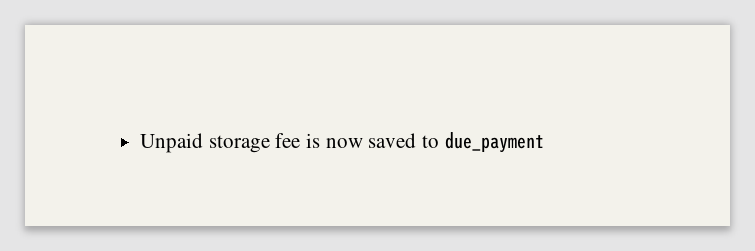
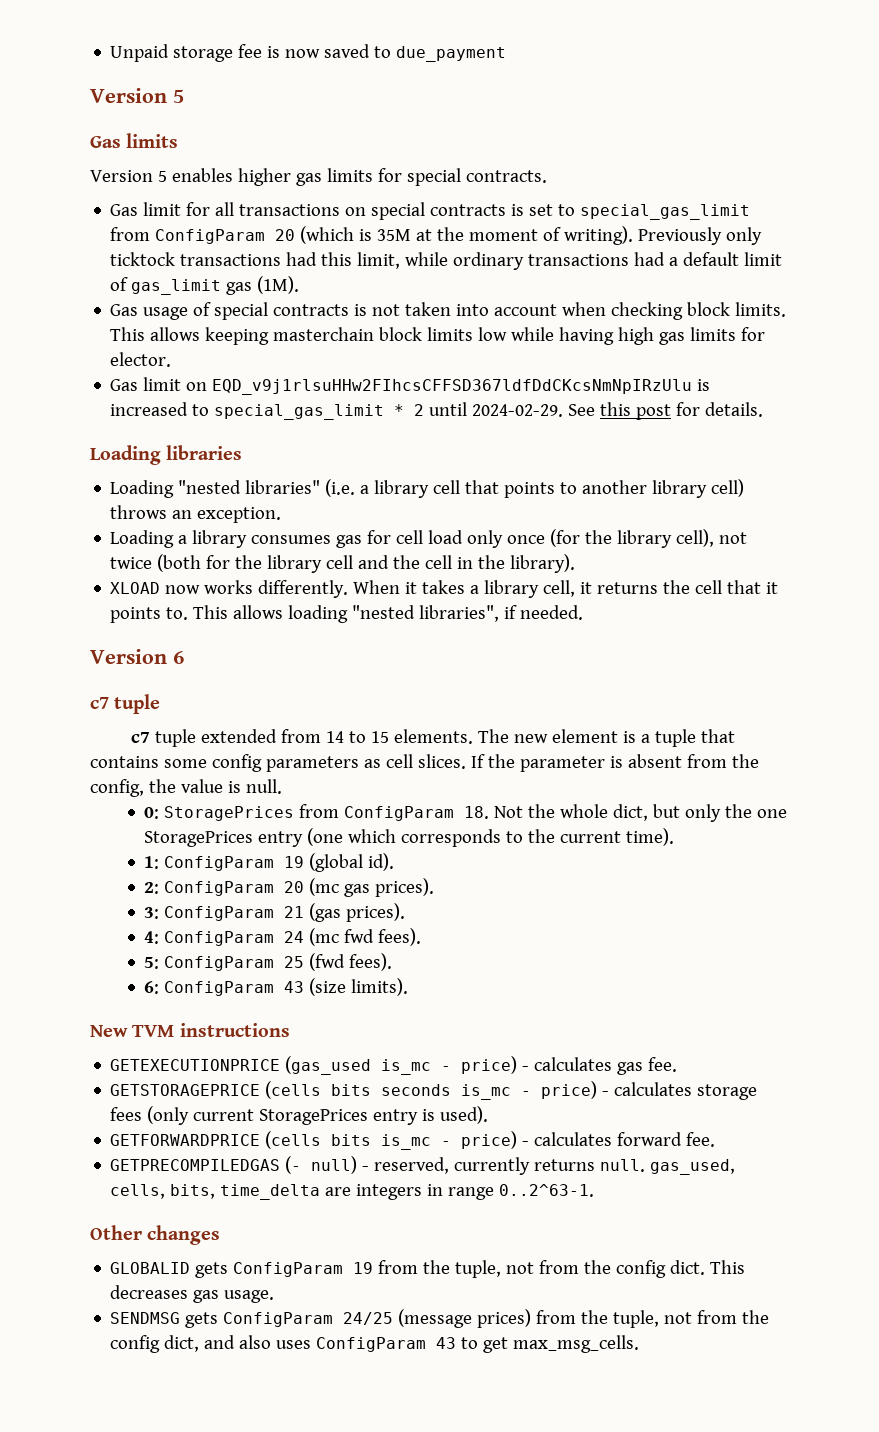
(544, 142) none -> [90,88,184,103] [90,133,179,148] [90,168,547,186] [110,202,751,220] [110,226,763,245] [110,252,783,270] [110,276,300,295] [110,302,787,320] [110,327,766,345] [110,352,172,367] [110,377,711,395] [110,402,764,420] [90,445,243,465] [110,479,745,498] [110,505,282,523] [110,529,748,548] [110,554,576,573] [110,580,779,598] [110,605,584,623] [90,649,184,664] [90,694,161,714] [130,729,735,747] [90,754,759,772] [90,779,282,797] [144,804,788,822] [144,828,675,847] [144,853,395,872] [144,878,435,897] [144,903,406,922] [144,928,422,946] [144,953,393,971] [144,978,409,996] [90,1023,290,1037] [110,1056,678,1075] [110,1081,758,1100] [110,1106,489,1125] [110,1131,716,1150] [110,1156,736,1175] [110,1184,595,1200] [90,1225,221,1245] [110,1260,746,1278] [110,1285,275,1303] [110,1309,770,1328] [110,1335,640,1353] // Version 5 // Gas limits // Version 5 enables higher gas limits for special contracts. // Gas limit for all transactions on special contracts is set to special_gas_limit from ConfigParam 20 (which is 35M at the moment of writing). Previously only ticktock transactions had this limit, while ordinary transactions had a default limit of gas_limit gas (1M). // Gas usage of special contracts is not taken into account when checking block limits. This allows keeping masterchain block limits low while having high gas limits for elector. // Gas limit on EQD_v9j1rlsuHHw2FIhcsCFFSD367ldfDdCKcsNmNpIRzUlu is increased to special_gas_limit * 2 until 2024-02-29. See this post for details. // Loading libraries // Loading "nested libraries" (i.e. a library cell that points to another library cell) throws an exception. // Loading a library consumes gas for cell load only once (for the library cell), not twice (both for the library cell and the cell in the library). // XLOAD now works differently. When it takes a library cell, it returns the cell that it points to. This allows loading "nested libraries", if needed. // Version 6 // c7 tuple // c7 tuple extended from 14 to 15 elements. The new element is a tuple that contains some config parameters as cell slices. If the parameter is absent from the config, the value is null. // 0: StoragePrices from ConfigParam 18. Not the whole dict, but only the one StoragePrices entry (one which corresponds to the current time). // 1: ConfigParam 19 (global id). // 2: ConfigParam 20 (mc gas prices). // 3: ConfigParam 21 (gas prices). // 4: ConfigParam 24 (mc fwd fees). // 5: ConfigParam 25 (fwd fees). // 6: ConfigParam 43 (size limits). // New TVM instructions // GETEXECUTIONPRICE (gas_used is_mc - price) - calculates gas fee. // GETSTORAGEPRICE (cells bits seconds is_mc - price) - calculates storage fees (only current StoragePrices entry is used). // GETFORWARDPRICE (cells bits is_mc - price) - calculates forward fee. // GETPRECOMPILEDGAS (- null) - reserved, currently returns null. gas_used, cells, bits, time_delta are integers in range 0..2^63-1. // Other changes // GLOBALID gets ConfigParam 19 from the tuple, not from the config dict. This decreases gas usage. // SENDMSG gets ConfigParam 24/25 (message prices) from the tuple, not from the config dict, and also uses ConfigParam 43 to get max_msg_cells.

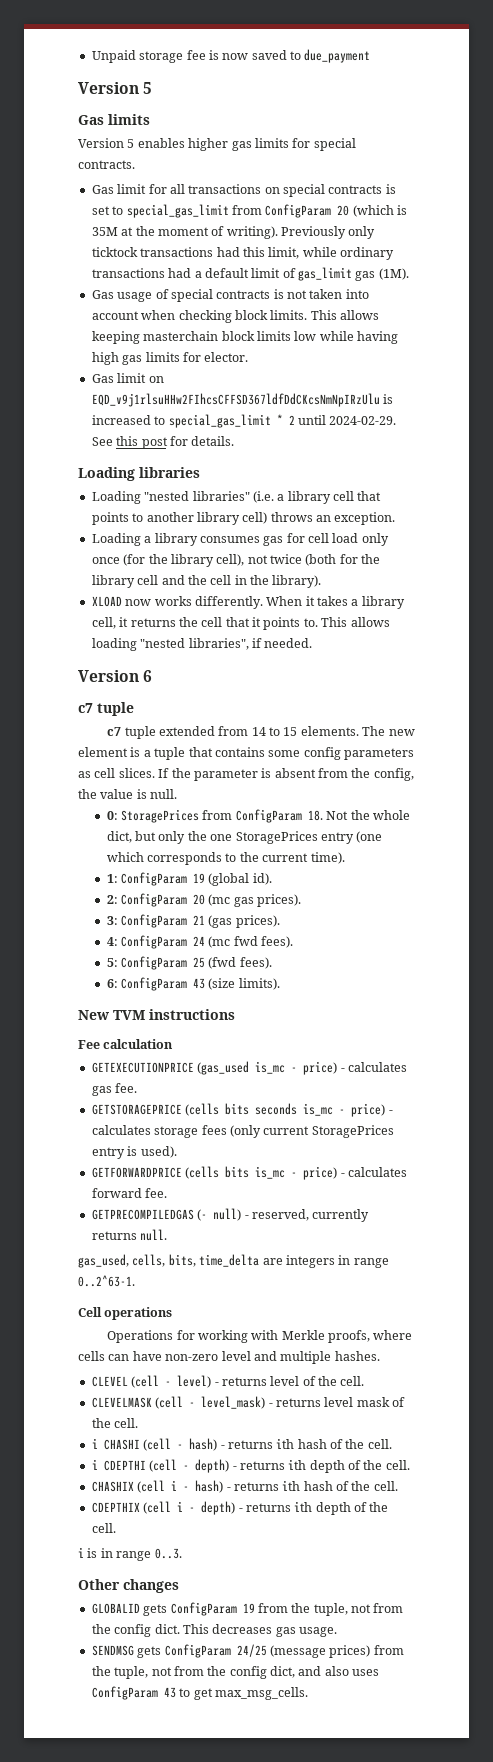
(290, 1030) none -> [78,1039,174,1049] // Fee calculation
(646, 1165) none -> (168, 1235) //
(595, 1190) none -> [78,1307,173,1320] [107,1330,413,1343] [78,1351,380,1364] [91,1375,365,1388] [91,1396,405,1409] [91,1418,139,1428] [91,1438,392,1451] [91,1459,410,1473] [91,1480,398,1493] [91,1501,389,1515] [91,1523,116,1533] [78,1547,182,1561] // Cell operations // Operations for working with Merkle proofs, where cells can have non-zero level and multiple hashes. // CLEVEL (cell - level) - returns level of the cell. // CLEVELMASK (cell - level_mask) - returns level mask of the cell. // i CHASHI (cell - hash) - returns ith hash of the cell. // i CDEPTHI (cell - depth) - returns ith depth of the cell. // CHASHIX (cell i - hash) - returns ith hash of the cell. // CDEPTHIX (cell i - depth) - returns ith depth of the cell. // i is in range 0..3.

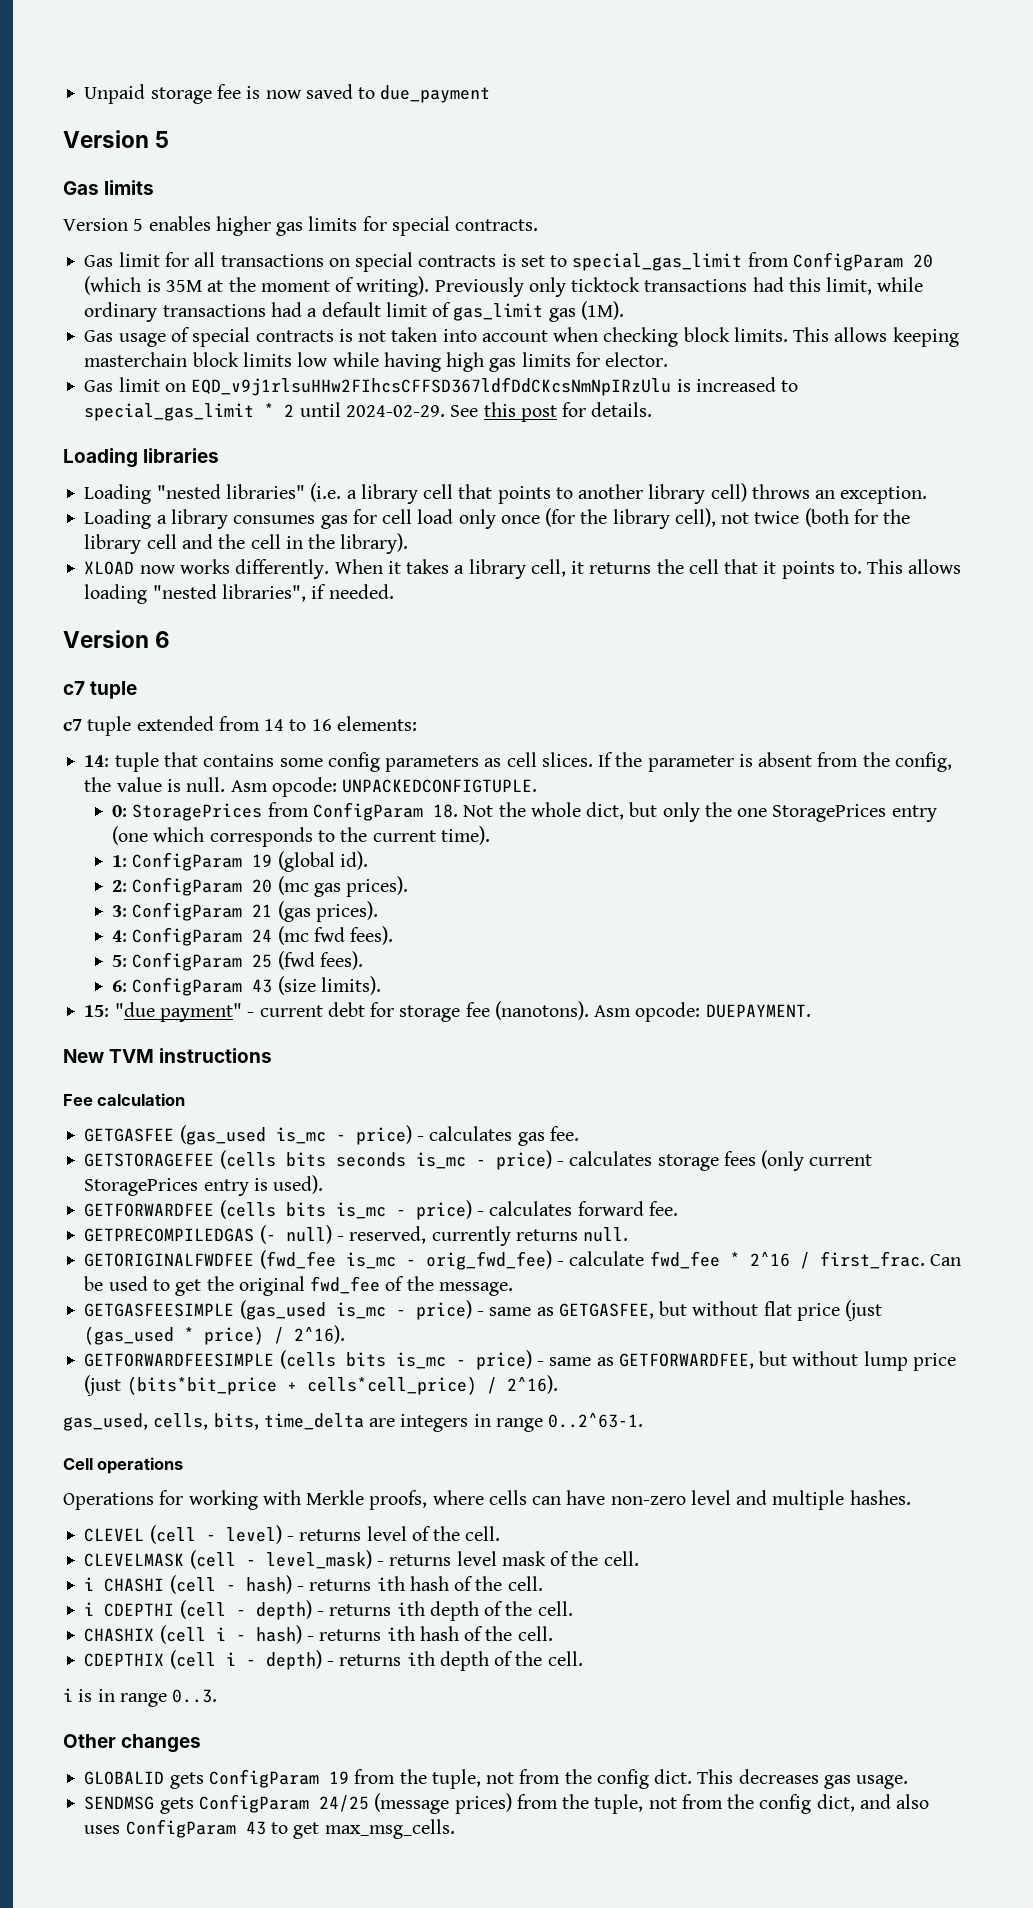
[283,726,415,736] [78,747,151,757] 15 elements. The new element is a -> [311,716,417,731] [84,755,110,767] 16 elements: // 14:
(178, 794) none -> [230,777,538,797] Asm opcode: UNPACKEDCONFIGTUPLE.
(280, 984) none -> [84,1001,811,1022] // 15: "due payment" - current debt for storage fee (nanotons). Asm opcode: DUEPAYMENT.
[91,1062,194,1073] GETEXECUTIONPRICE -> [84,1128,175,1142] GETGASFEE
[91,1104,182,1115] GETSTORAGEPRICE -> [84,1153,215,1167] GETSTORAGEFEE
[91,1167,182,1178] GETFORWARDPRICE -> [84,1203,215,1217] GETFORWARDFEE
(168, 1235) none -> [84,1250,961,1270] [84,1276,513,1296] [84,1300,883,1321] [84,1325,346,1345] [84,1350,956,1371] [84,1375,558,1396] // GETORIGINALFWDFEE (fwd_fee is_mc - orig_fwd_fee) - calculate fwd_fee * 2^16 / first_frac. Can be used to get the original fwd_fee of the message. // GETGASFEESIMPLE (gas_used is_mc - price) - same as GETGASFEE, but without flat price (just (gas_used * price) / 2^16). // GETFORWARDFEESIMPLE (cells bits is_mc - price) - same as GETFORWARDFEE, but without lump price (just (bits*bit_price + cells*cell_price) / 2^16).

